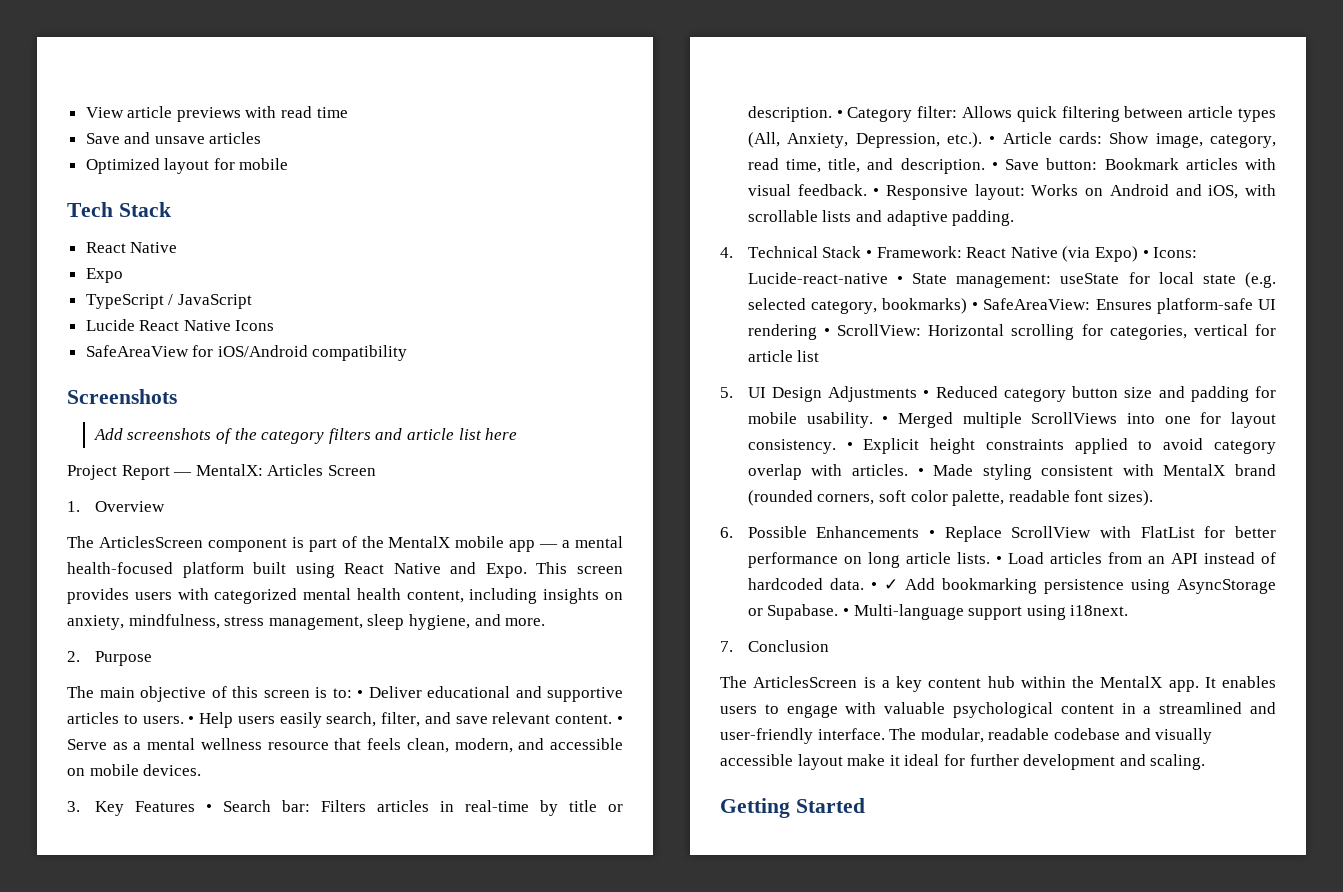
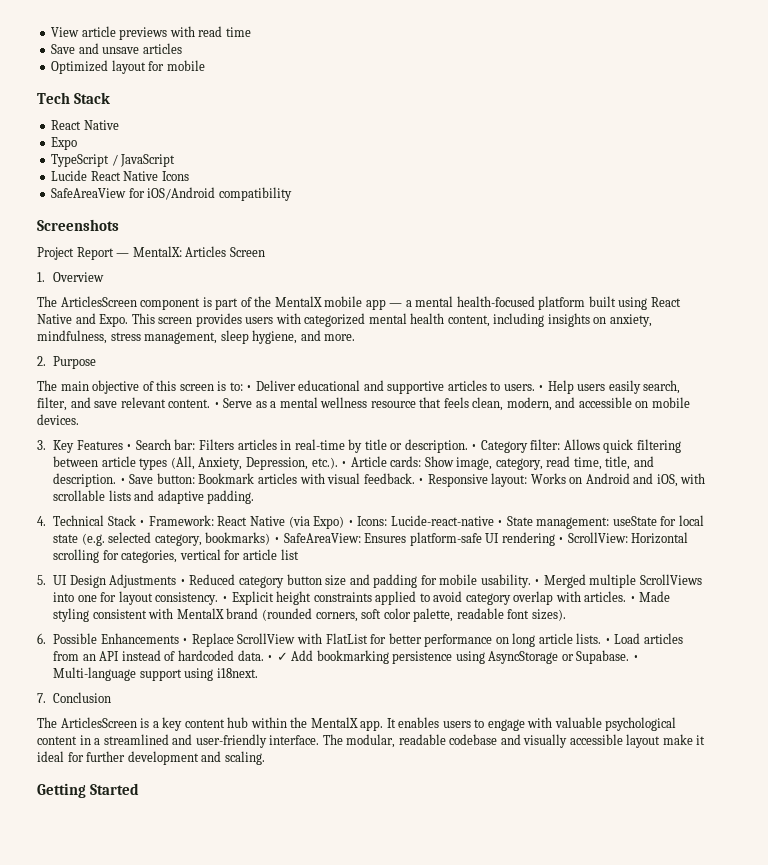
[93,428,518,444] // Add screenshots of the category filters and article list here -> (119, 225) none

